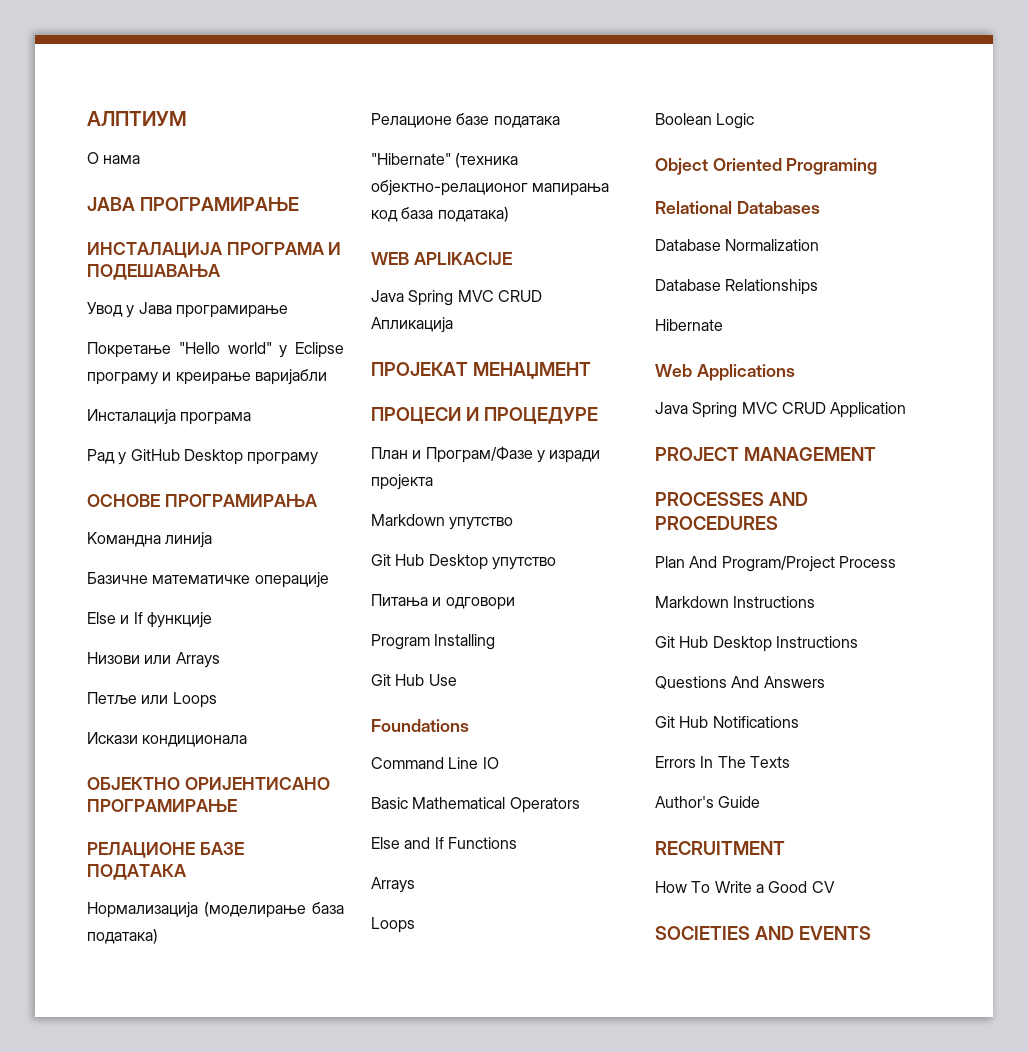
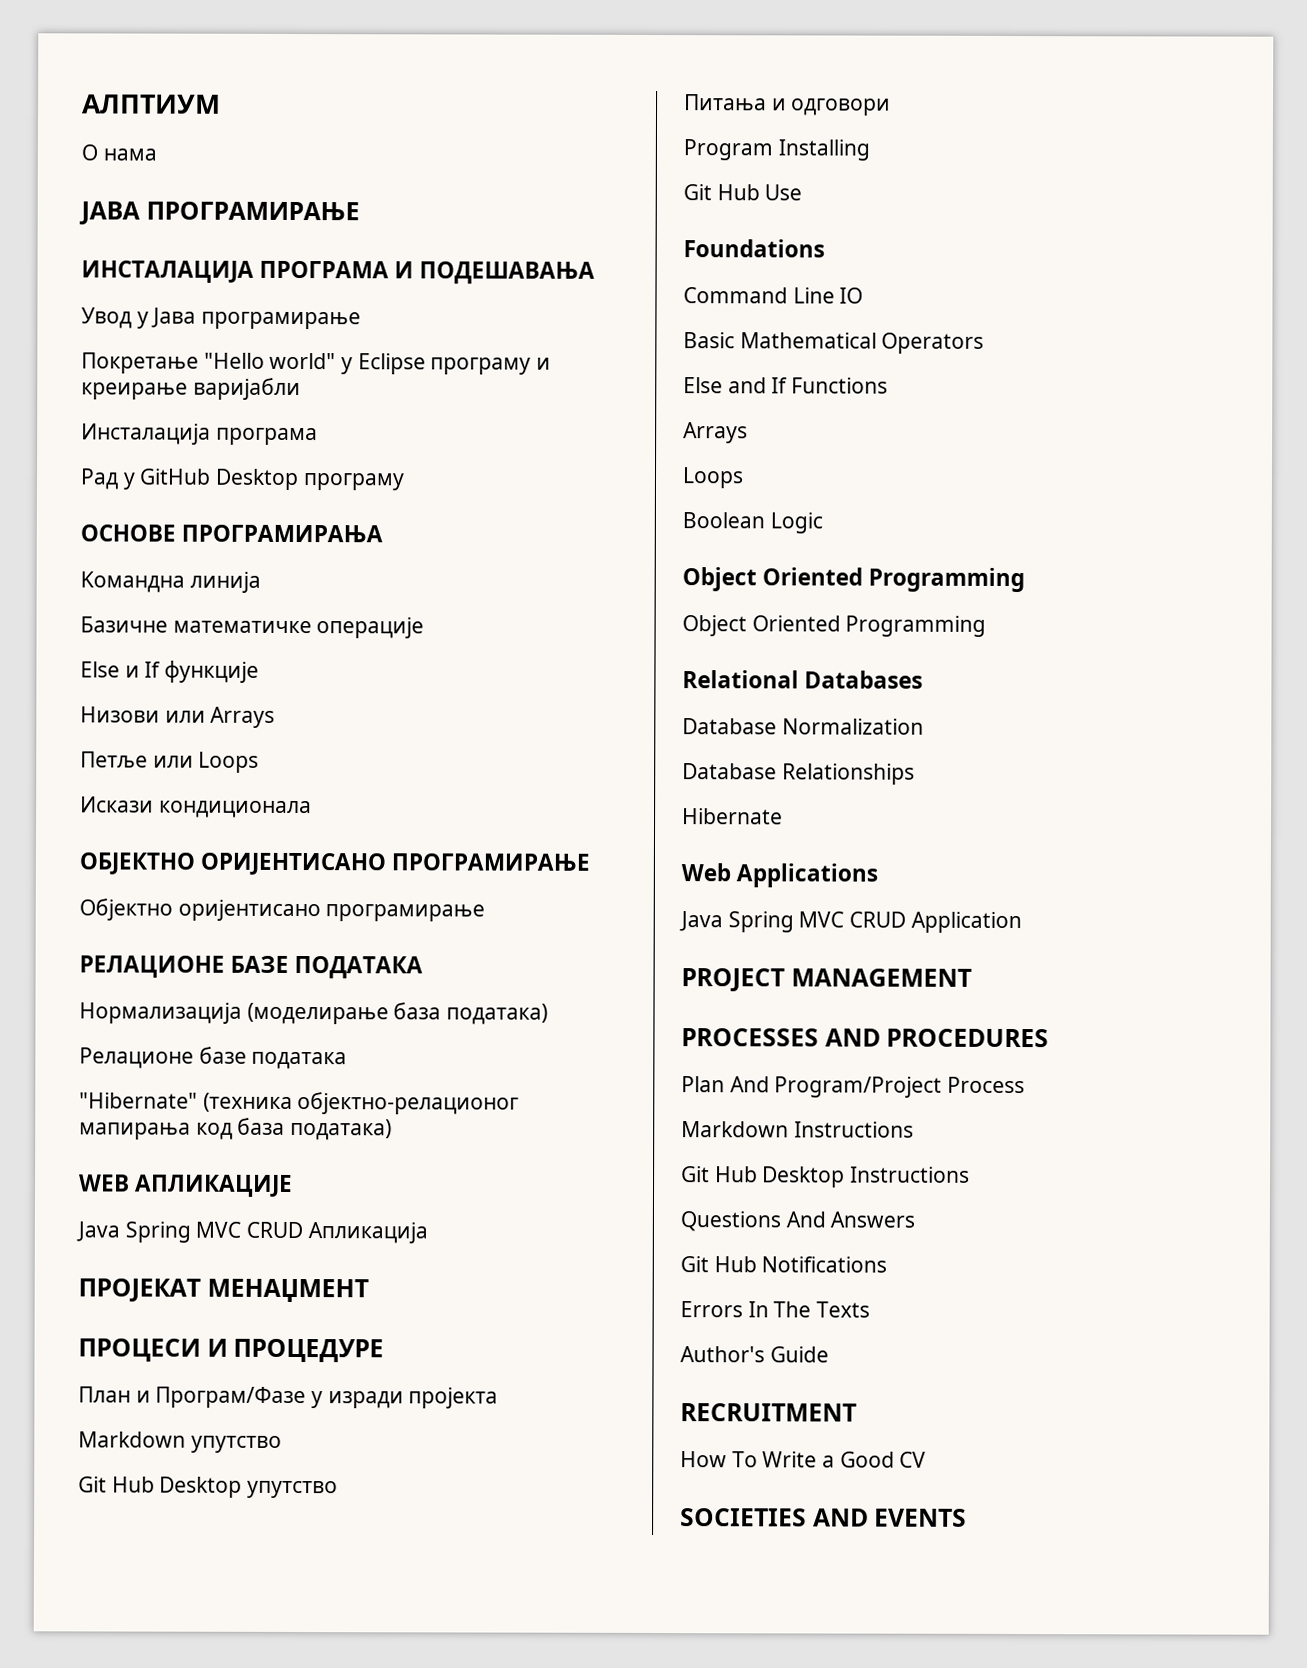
(237, 805) none -> [79,898,486,922] // Објектно оријентисано програмирање
[413,252,512,265] APLIKACIJE -> [134,1174,294,1198] АПЛИКАЦИЈЕ
[786,158,878,175] Programing -> [868,567,1026,593] [682,615,987,637] Programming // Object Oriented Programming

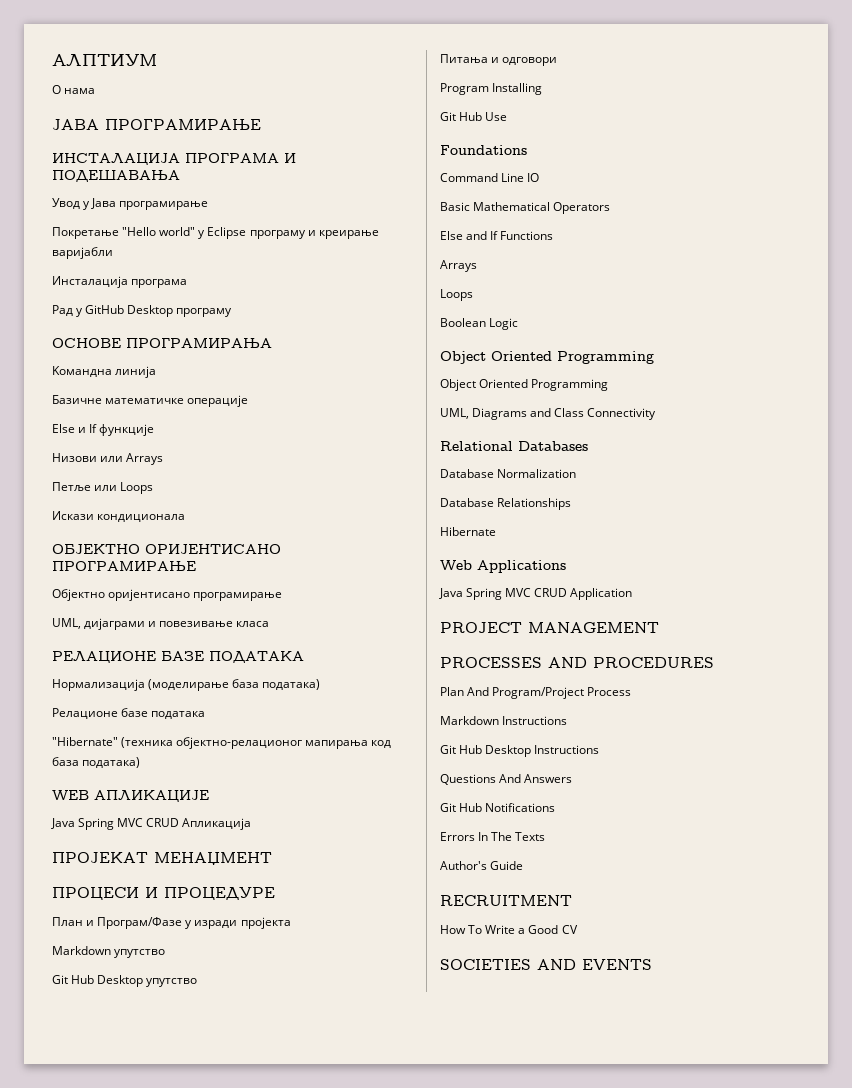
(486, 913) none -> [52,618,270,630] // UML, дијаграми и повезивање класа
(987, 626) none -> [440,408,657,420] // UML, Diagrams and Class Connectivity

